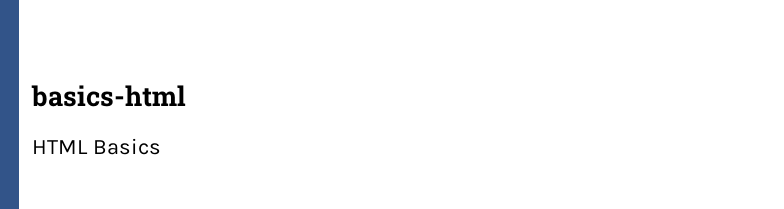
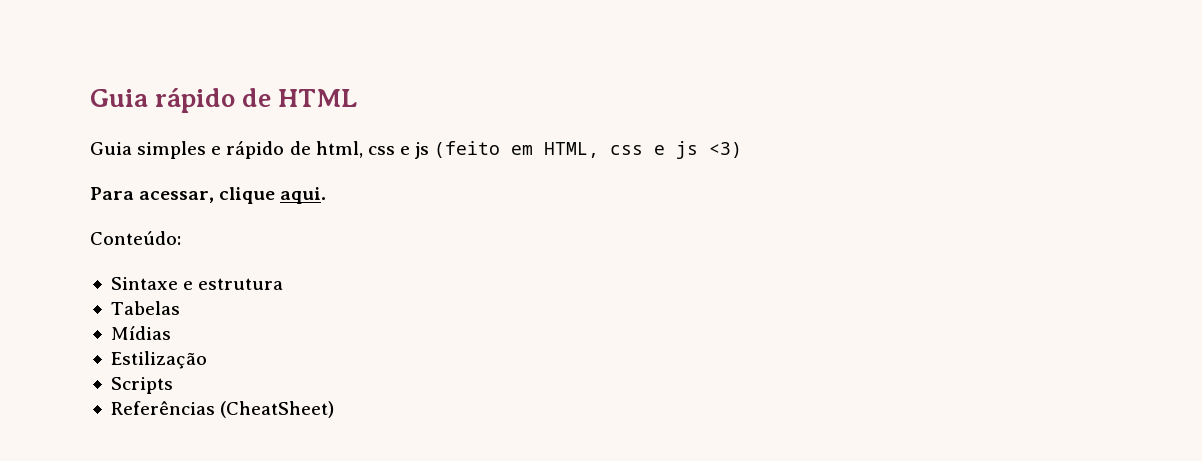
[31,85,186,107] [32,138,161,155] basics-html // HTML Basics -> [90,88,358,113] [90,141,743,159] [90,187,327,204] [90,231,181,245] [110,277,284,290] [110,301,180,315] [110,326,171,340] [110,351,207,369] [110,377,173,394] [110,401,335,418] Guia rápido de HTML // Guia simples e rápido de html, css e js (feito em HTML, css e js <3) // Para acessar, clique aqui. // Conteúdo: // Sintaxe e estrutura // Tabelas // Mídias // Estilização // Scripts // Referências (CheatSheet)

